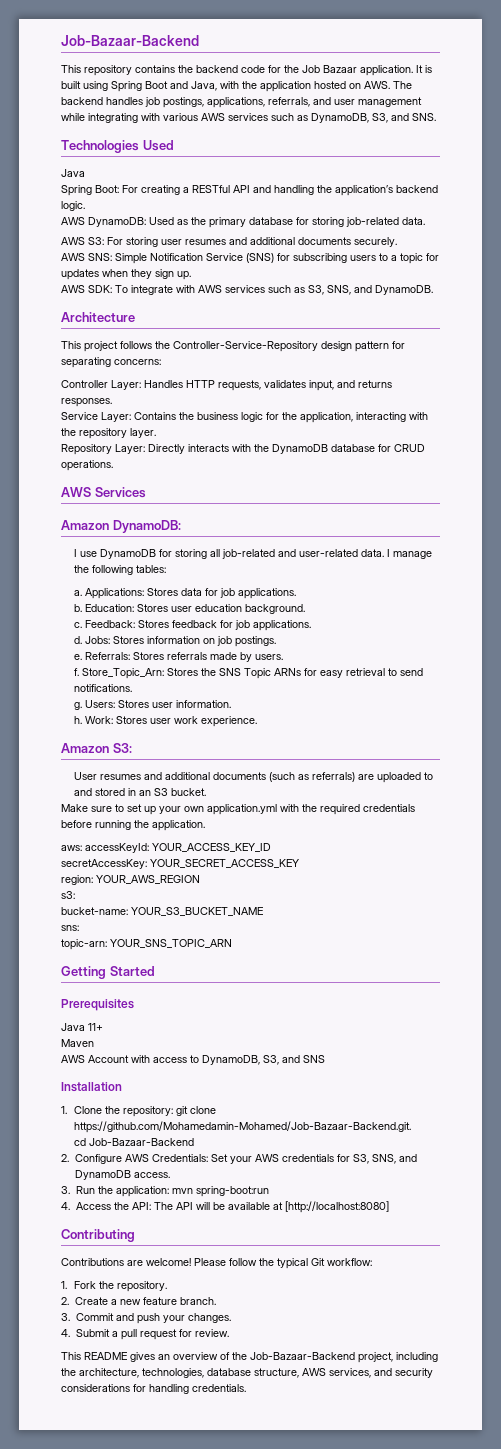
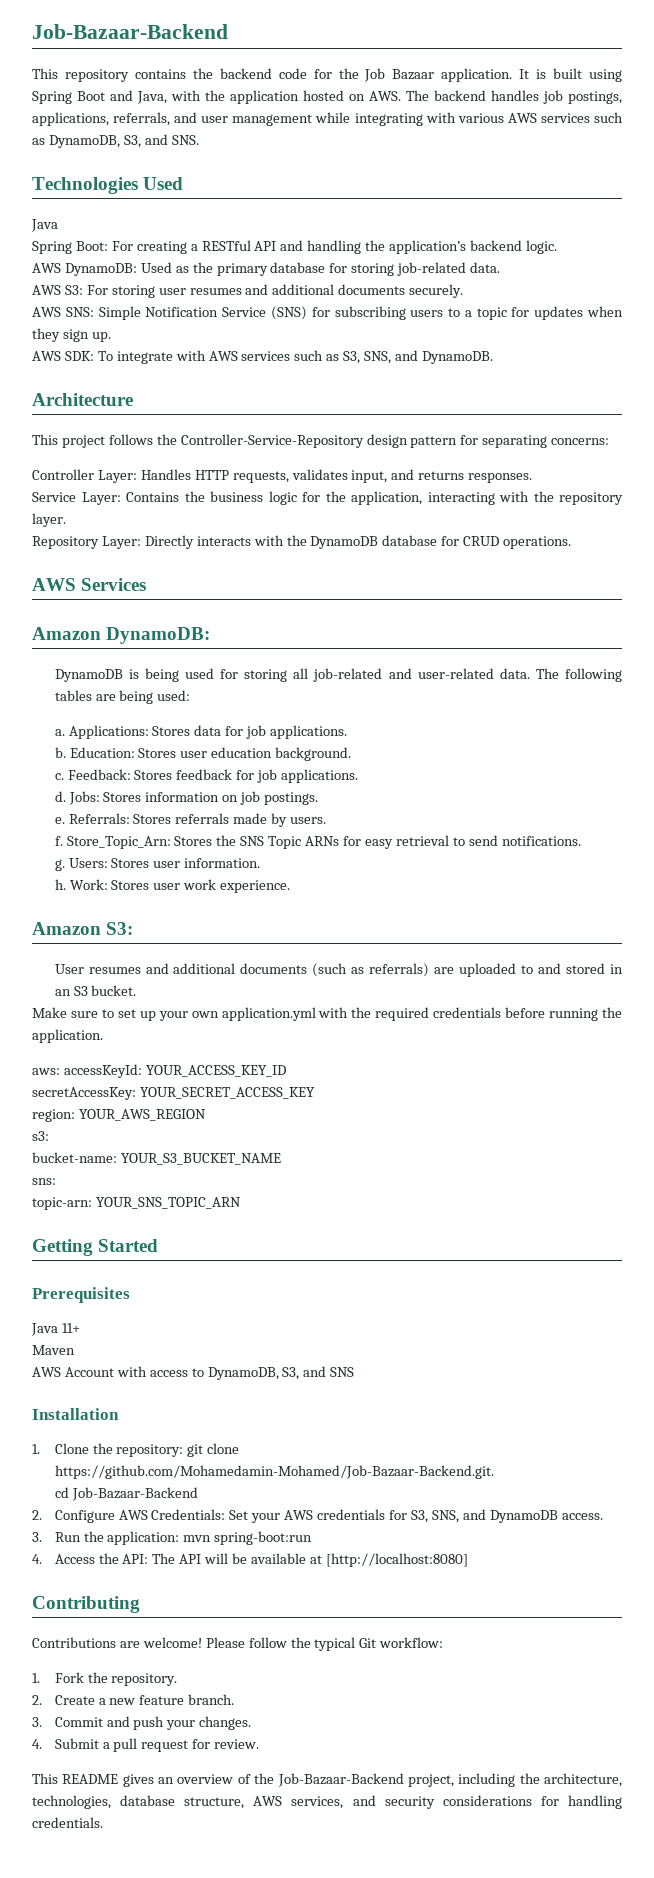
[74,549,157,559] I use DynamoDB -> [54,668,214,682] DynamoDB is being used
[387,549,433,559] [74,565,167,575] I manage the following tables: -> [535,668,622,682] [54,690,191,704] The following tables are being used:

